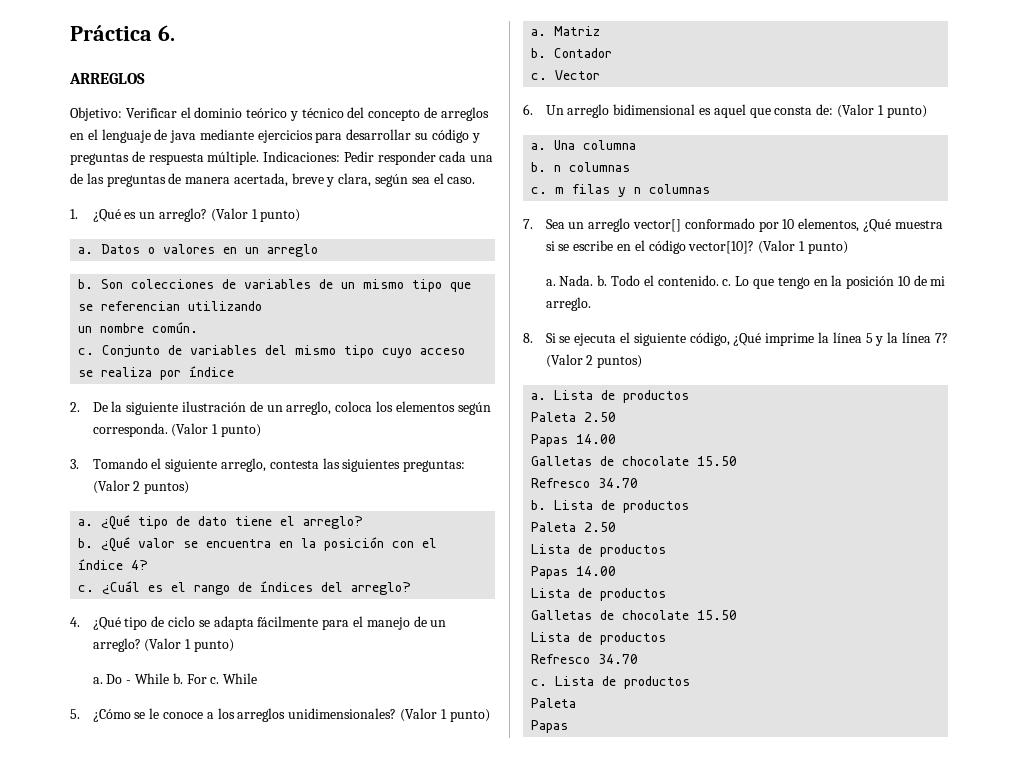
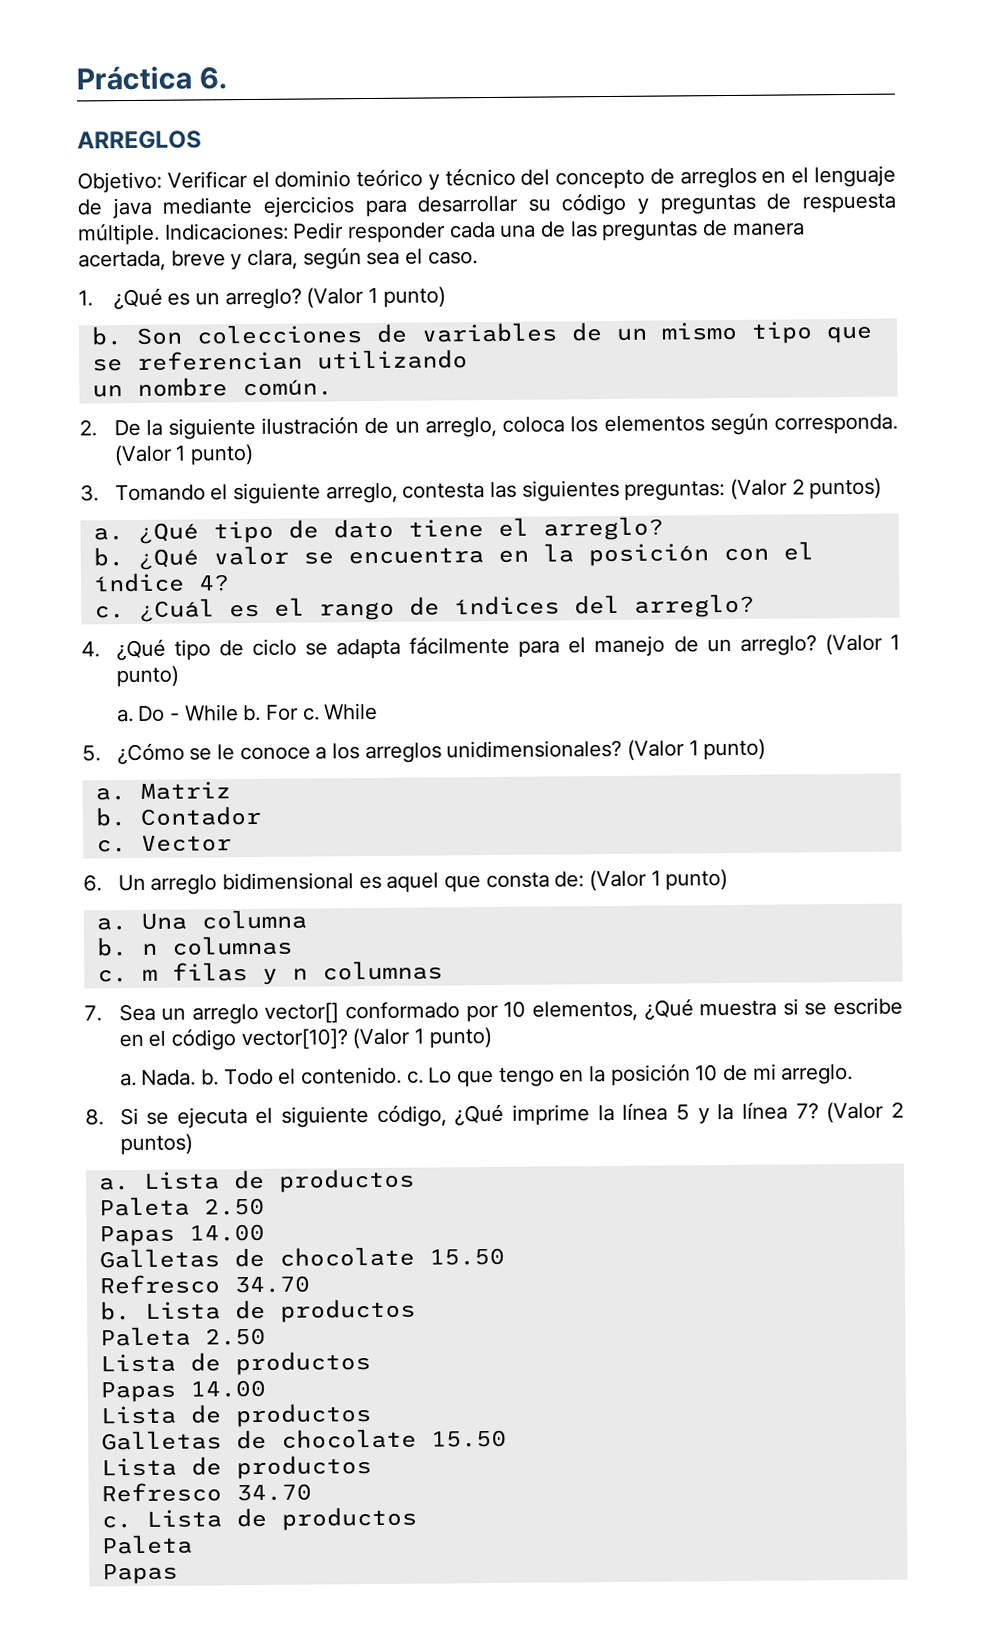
[78,244,319,257] // a. Datos o valores en un arreglo -> (446, 297) none
[78,345,466,358] [78,366,235,380] // c. Conjunto de variables del mismo tipo cuyo acceso se realiza por índice -> (333, 388) none

